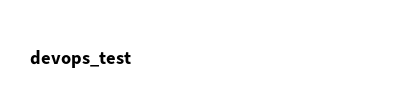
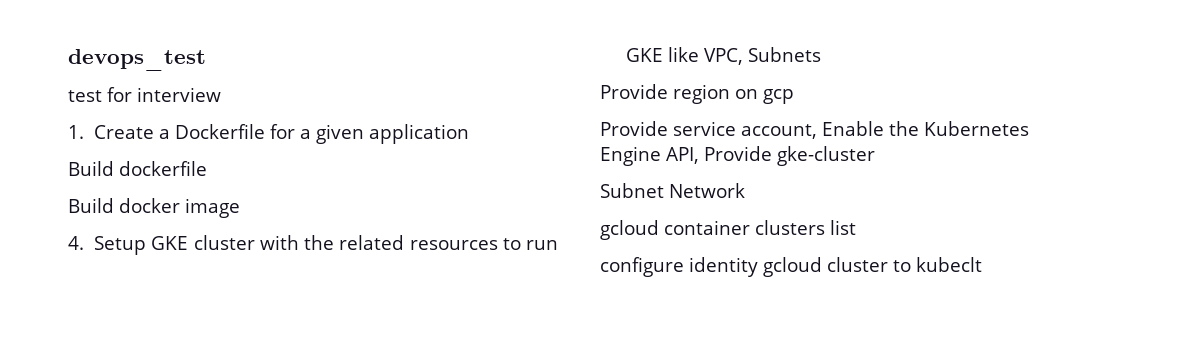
(131, 59) none -> [68,87,221,102] [68,124,470,144] [68,161,207,176] [68,198,240,218] [68,235,558,255] [626,47,822,65] [600,84,794,104] [600,121,1029,139] [600,146,875,166] [600,183,745,198] [600,220,856,240] [600,257,982,277] // test for interview // 1. Create a Dockerfile for a given application // Build dockerfile // Build docker image // 4. Setup GKE cluster with the related resources to run GKE like VPC, Subnets // Provide region on gcp // Provide service account, Enable the Kubernetes Engine API, Provide gke-cluster // Subnet Network // gcloud container clusters list // configure identity gcloud cluster to kubeclt

